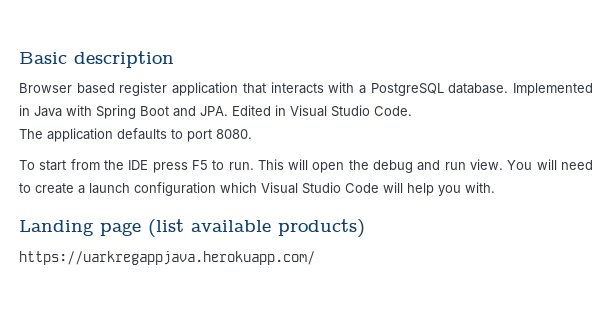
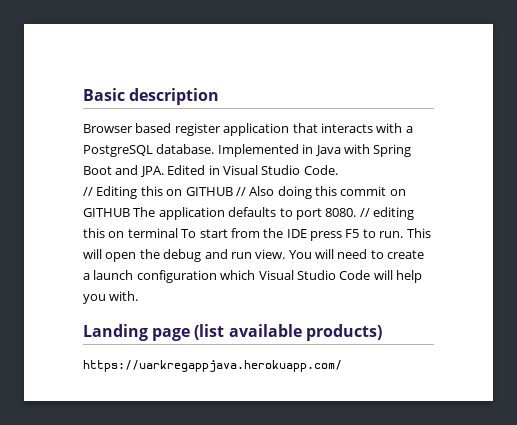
(412, 111) none -> [83,186,406,199] [83,208,130,217] // Editing this on GITHUB // Also doing this commit on GITHUB
(252, 134) // -> [359,207,414,220] [83,228,178,238] // editing this on terminal

